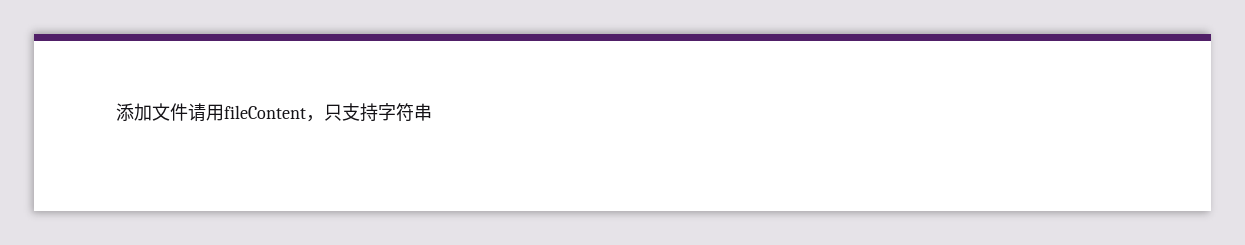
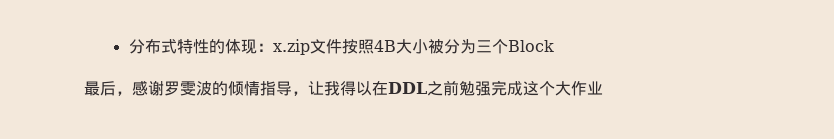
[116,103,432,122] 添加文件请用fileContent，只支持字符串 -> [128,38,554,55] [84,80,603,96] 分布式特性的体现：x.zip文件按照4B大小被分为三个Block // 最后，感谢罗雯波的倾情指导，让我得以在DDL之前勉强完成这个大作业

